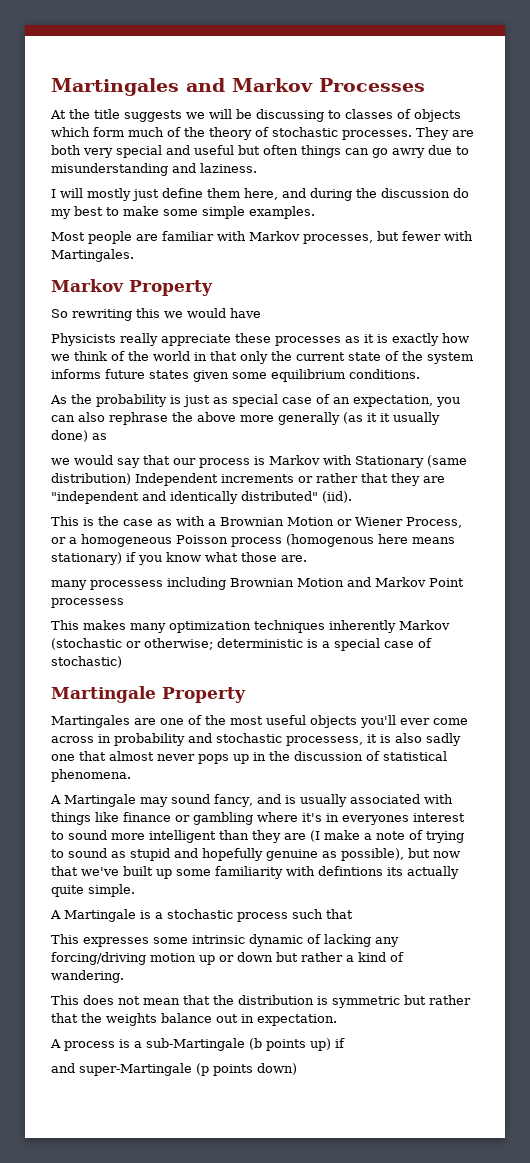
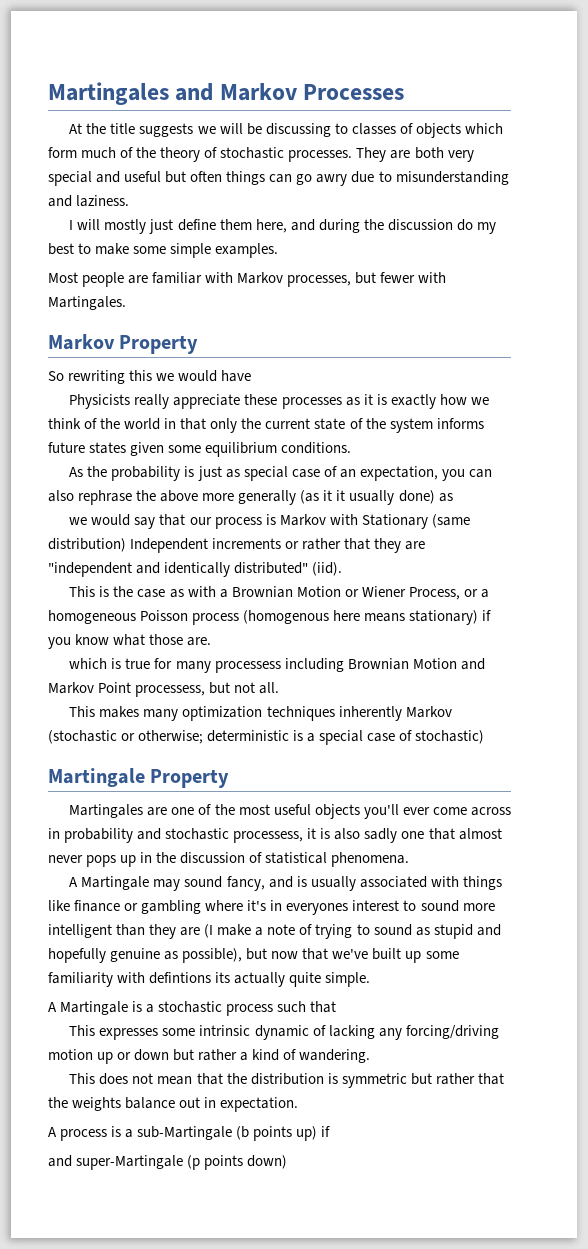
(307, 558) none -> [69,658,173,669] which is true for
[51,598,124,608] processess -> [135,682,280,697] processess, but not all.

